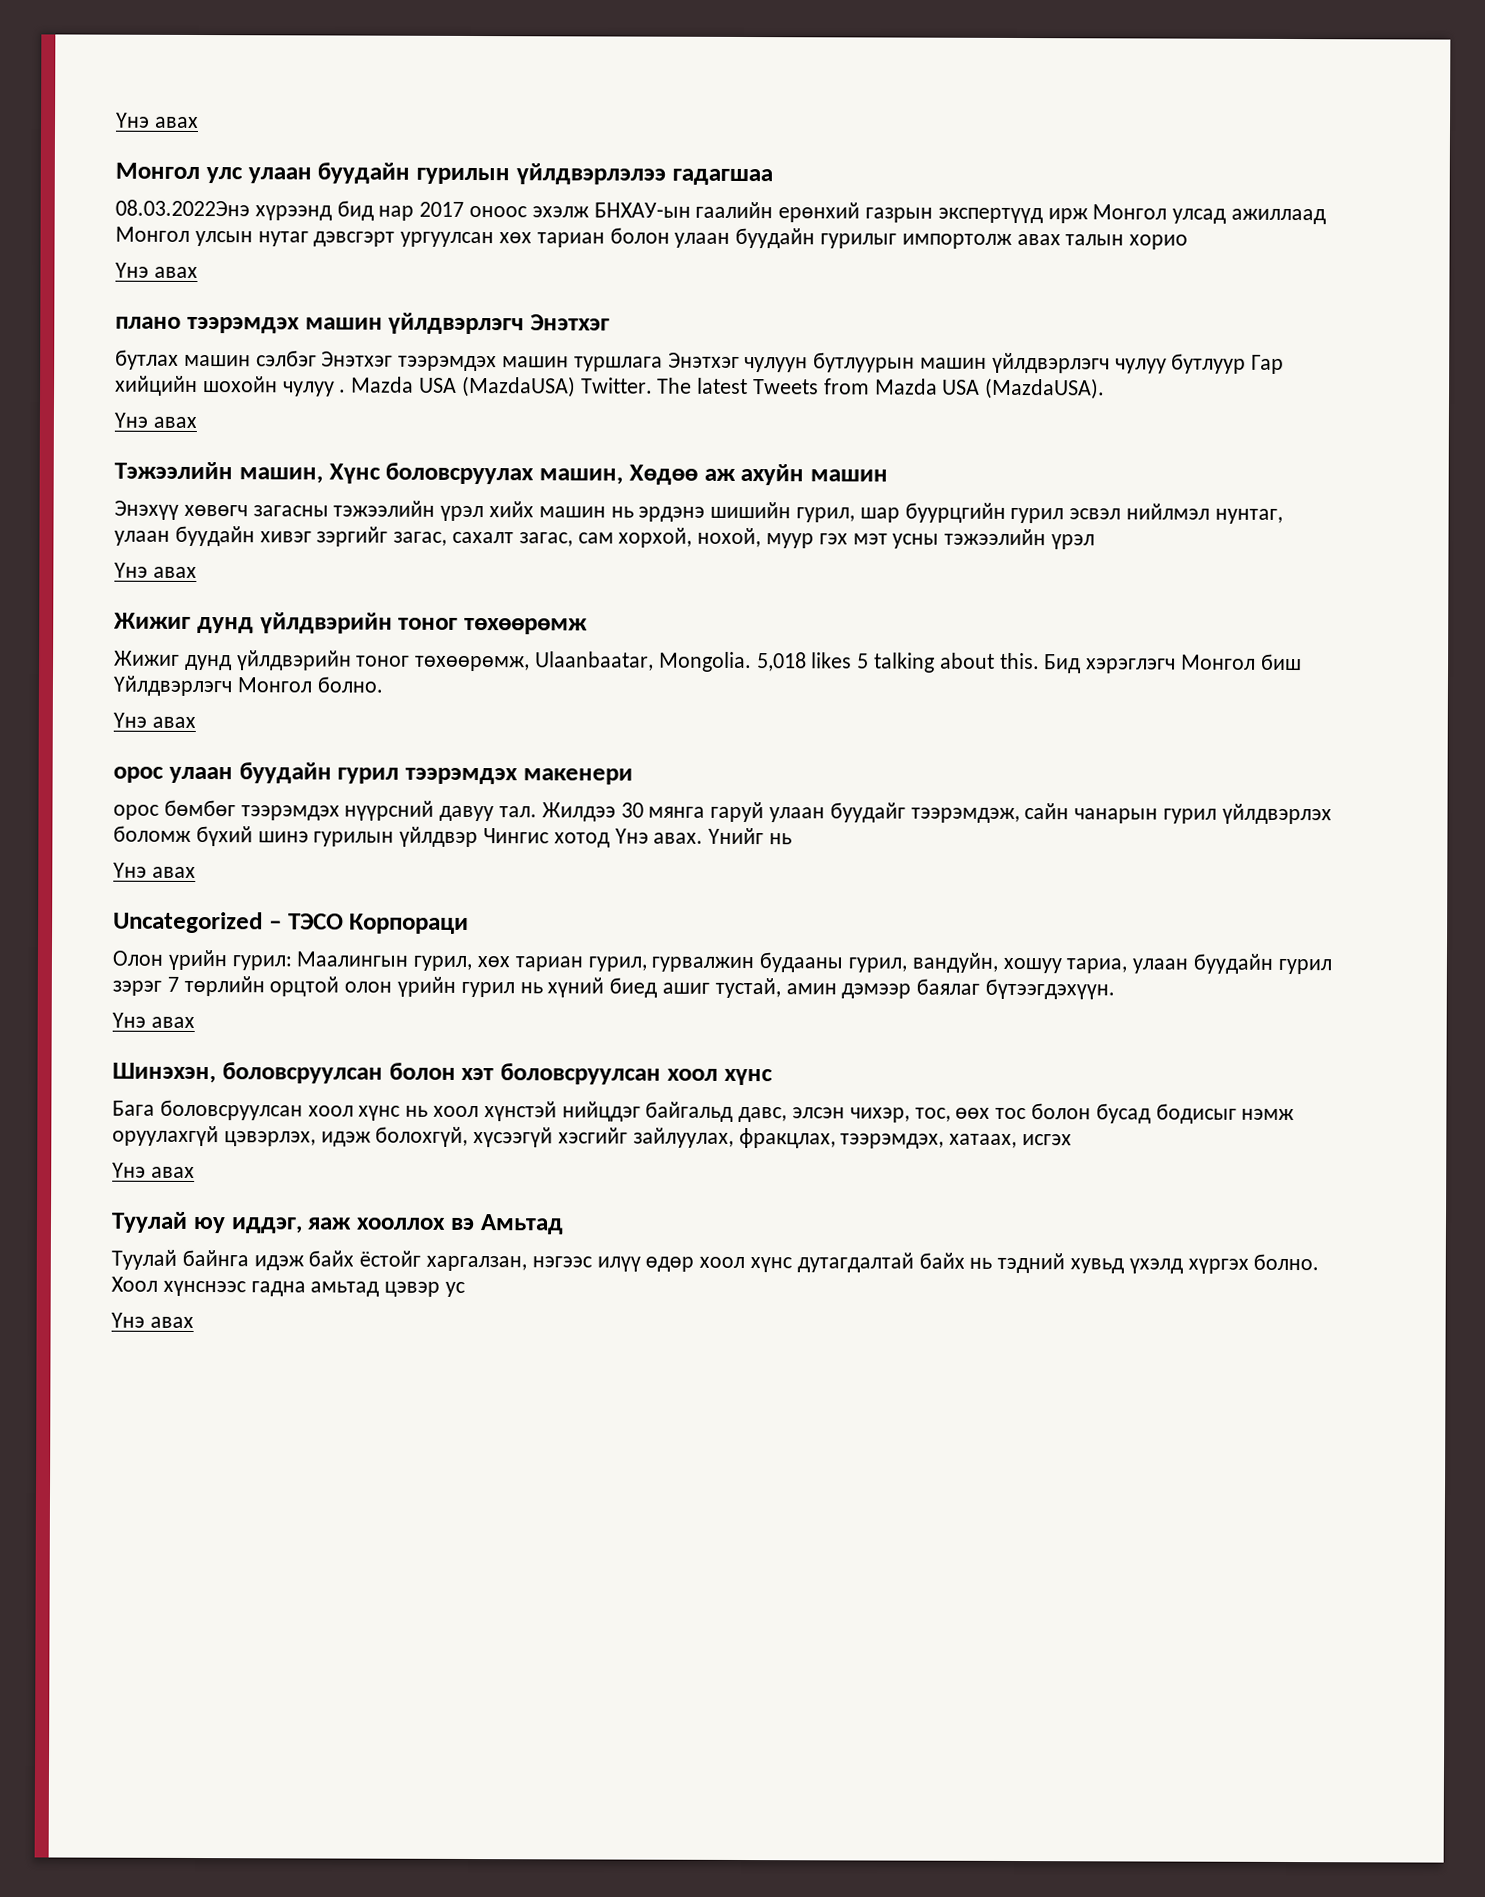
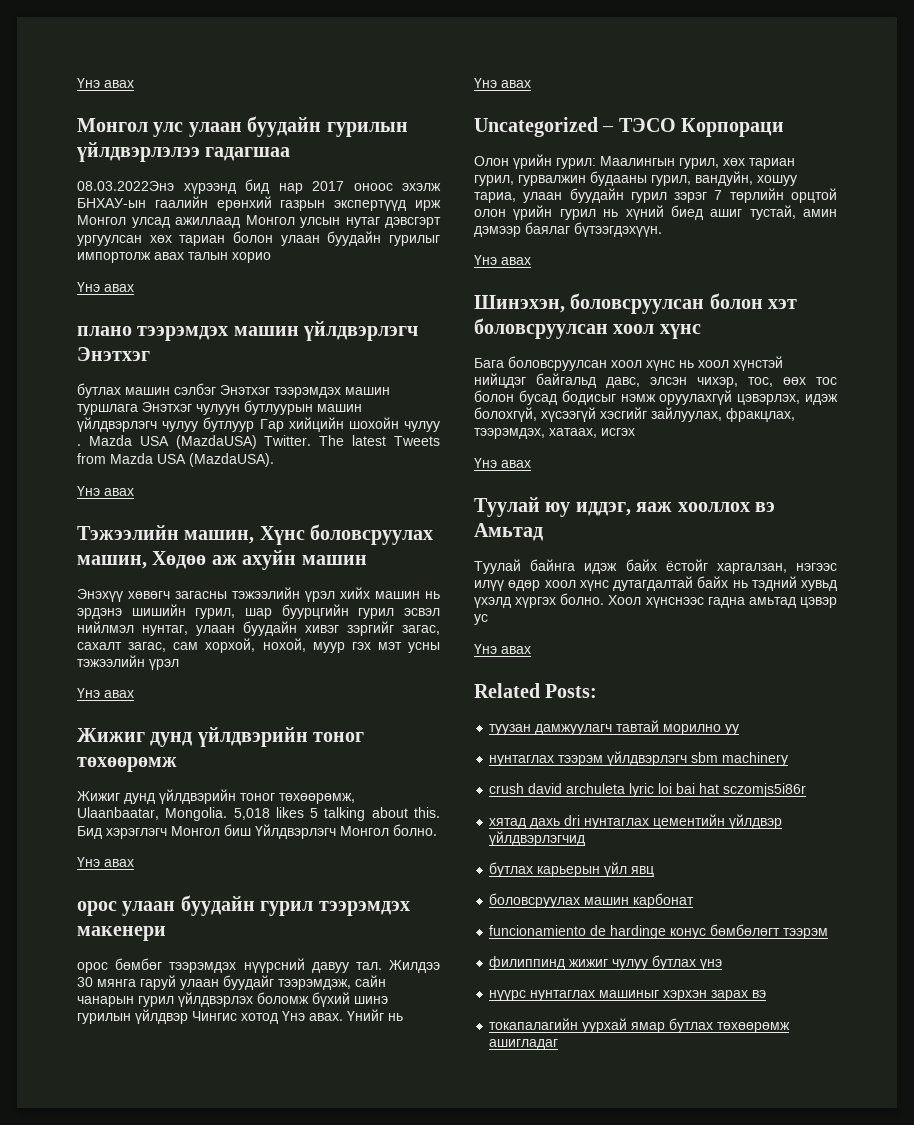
(194, 1322) none -> [474,683,598,698] [489,720,740,735] [489,751,789,766] [489,783,807,797] [489,814,783,829] [489,831,586,846] [489,862,655,877] [489,893,695,908] [489,924,829,939] [489,955,723,970] [489,990,767,1001] [489,1018,791,1033] [489,1039,559,1050] // Related Posts: // туузан дамжуулагч тавтай морилно уу // нунтаглах тээрэм үйлдвэрлэгч sbm machinery // crush david archuleta lyric loi bai hat sczomjs5i86r // хятад дахь dri нунтаглах цементийн үйлдвэр үйлдвэрлэгчид // бутлах карьерын үйл явц // боловсруулах машин карбонат // funcionamiento de hardinge конус бөмбөлөгт тээрэм // филиппинд жижиг чулуу бутлах үнэ // нүүрс нунтаглах машиныг хэрхэн зарах вэ // токапалагийн уурхай ямар бутлах төхөөрөмж ашигладаг

